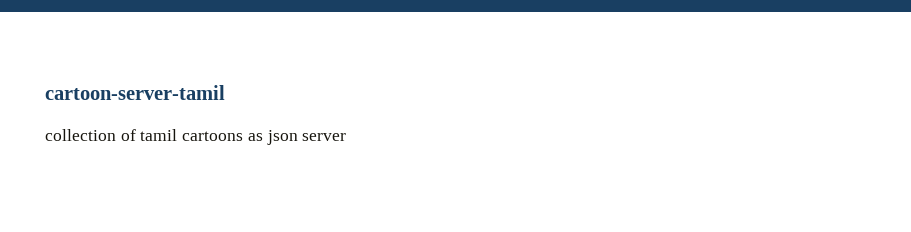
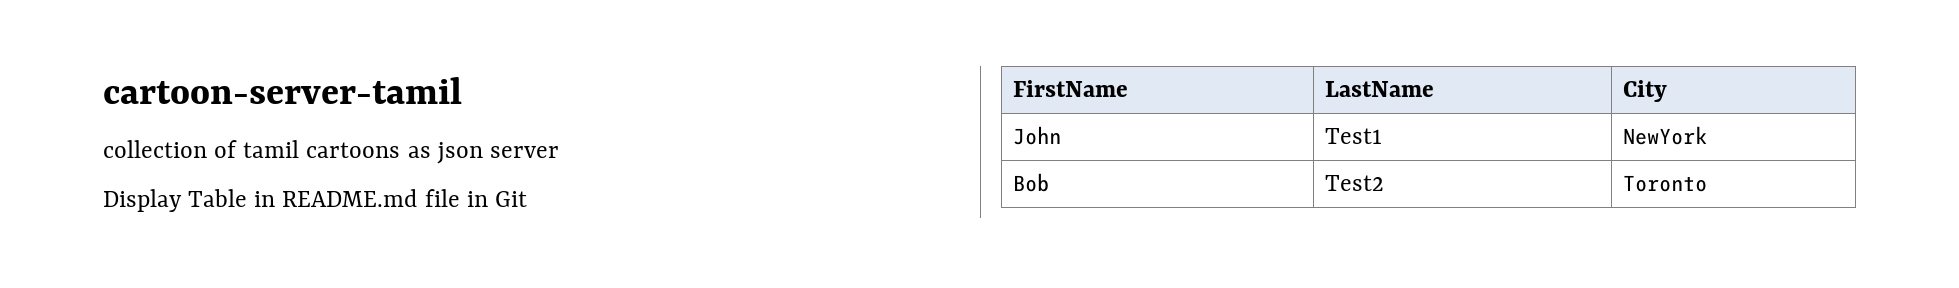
(347, 137) none -> [103,189,527,212] [1013,80,1129,97] [1325,81,1435,97] [1623,80,1668,102] [1013,126,1062,145] [1325,128,1383,144] [1623,126,1708,145] [1013,173,1050,192] [1325,175,1385,191] [1623,175,1708,192] // Display Table in README.md file in Git // FirstName | LastName | City // John | Test1 | NewYork // Bob | Test2 | Toronto

